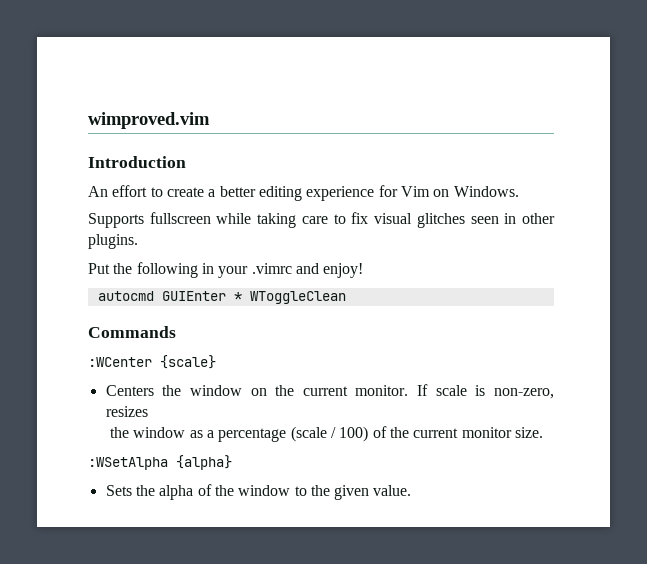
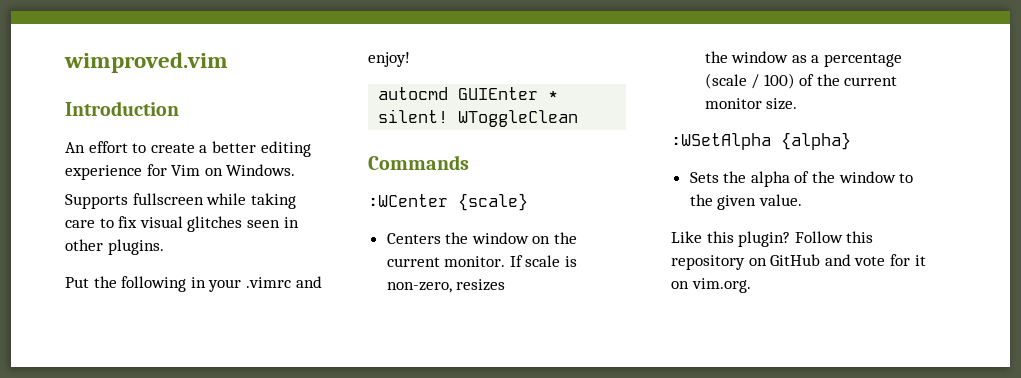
(242, 296) none -> [378,109,449,123] silent!
(412, 490) none -> [671,231,874,247] [671,254,926,270] [671,278,751,293] // Like this plugin? Follow this repository on GitHub and vote for it on vim.org.

